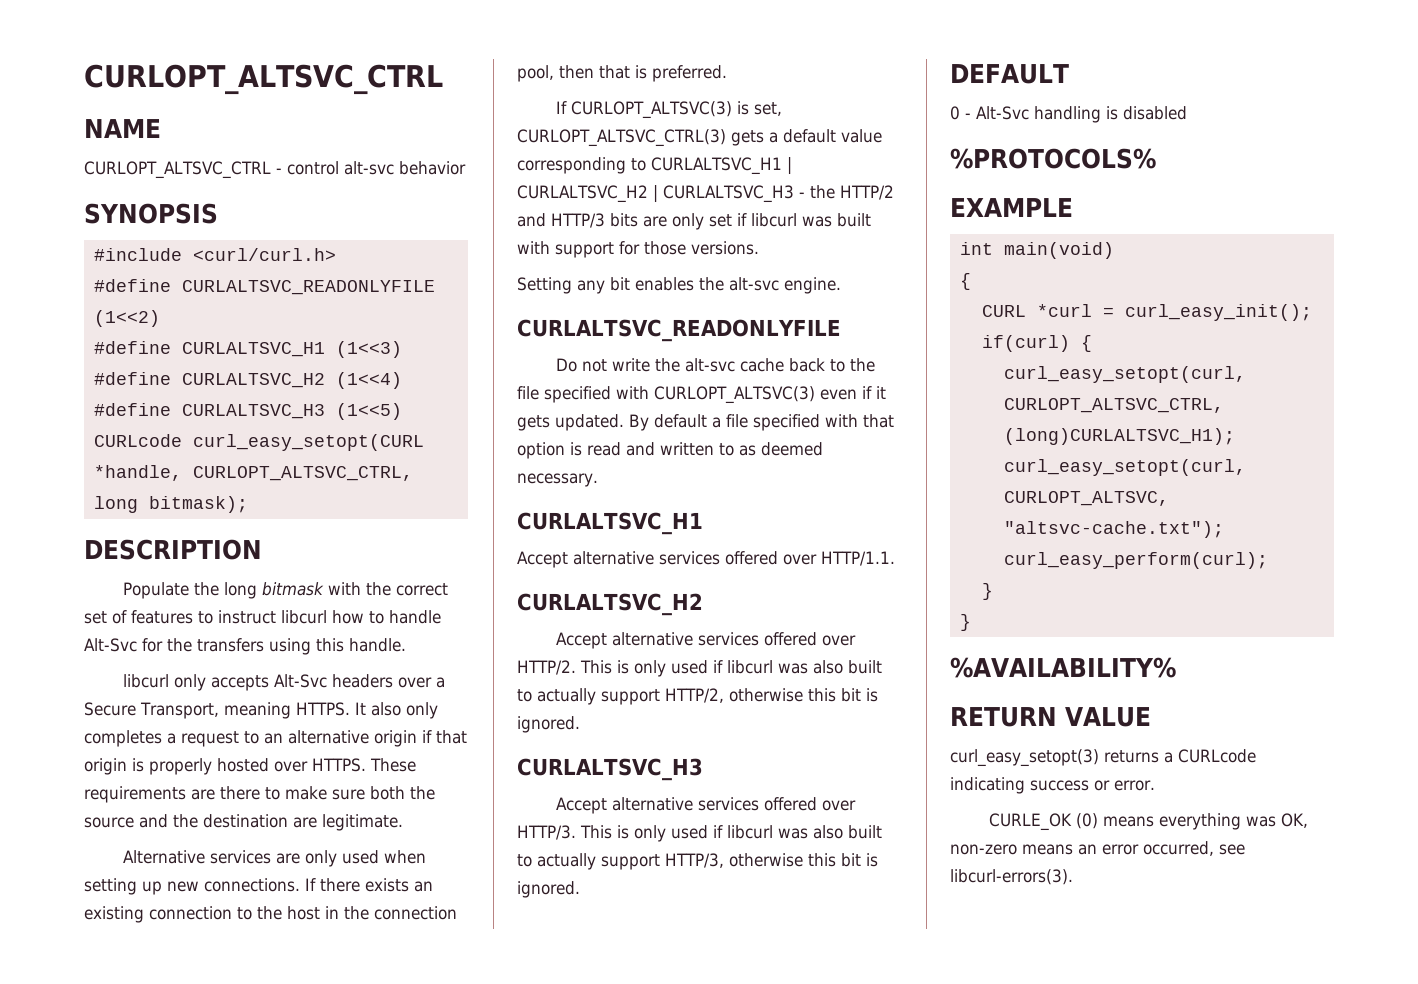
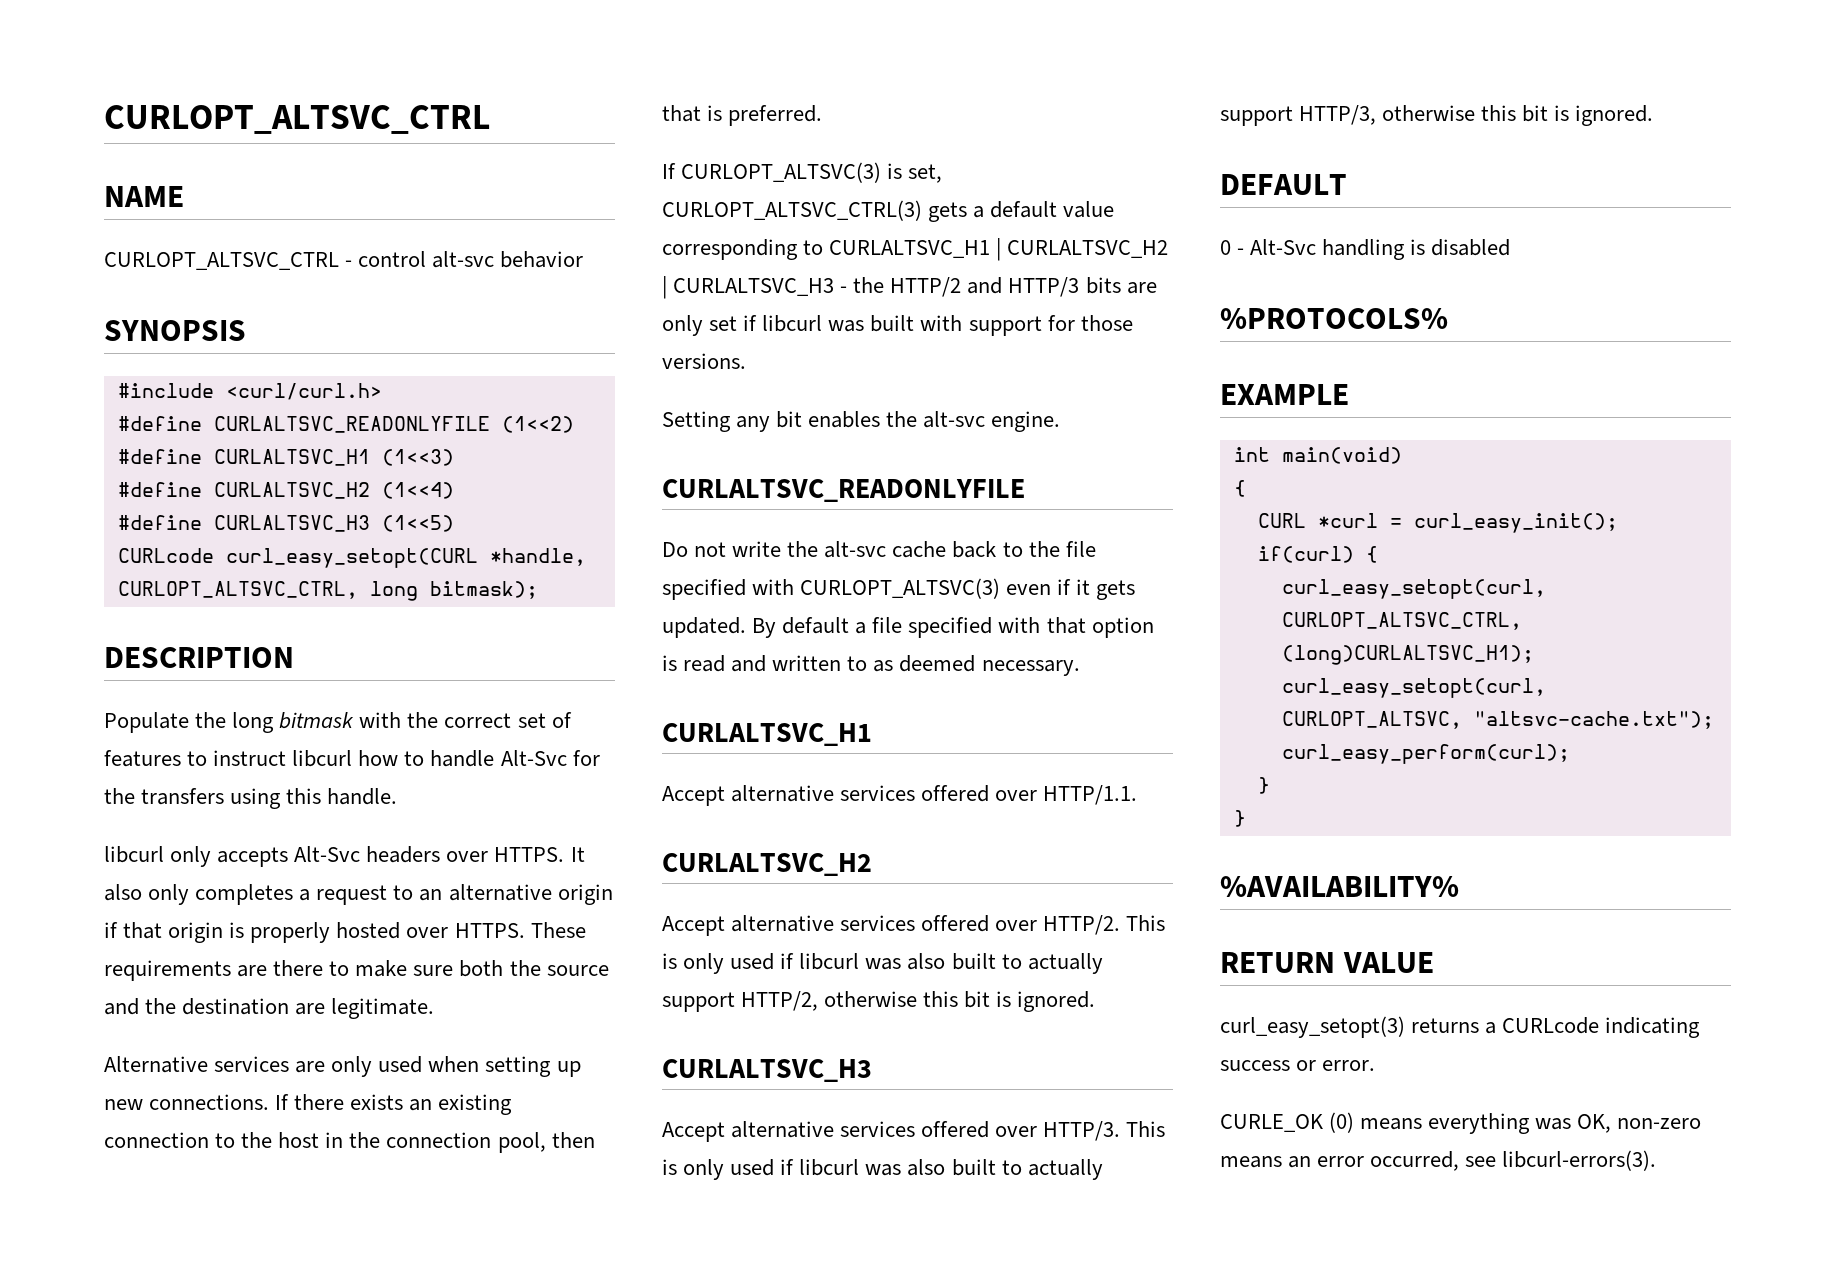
[435,677,445,688] [84,702,291,719] a Secure Transport, meaning -> (489, 856) none

